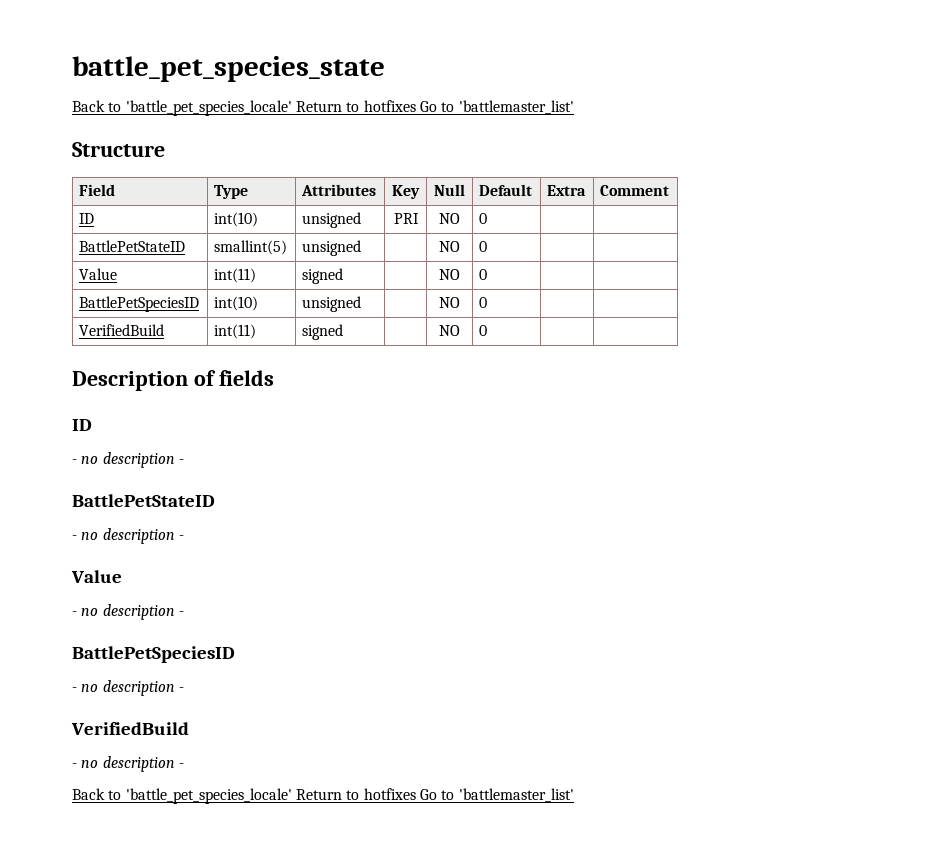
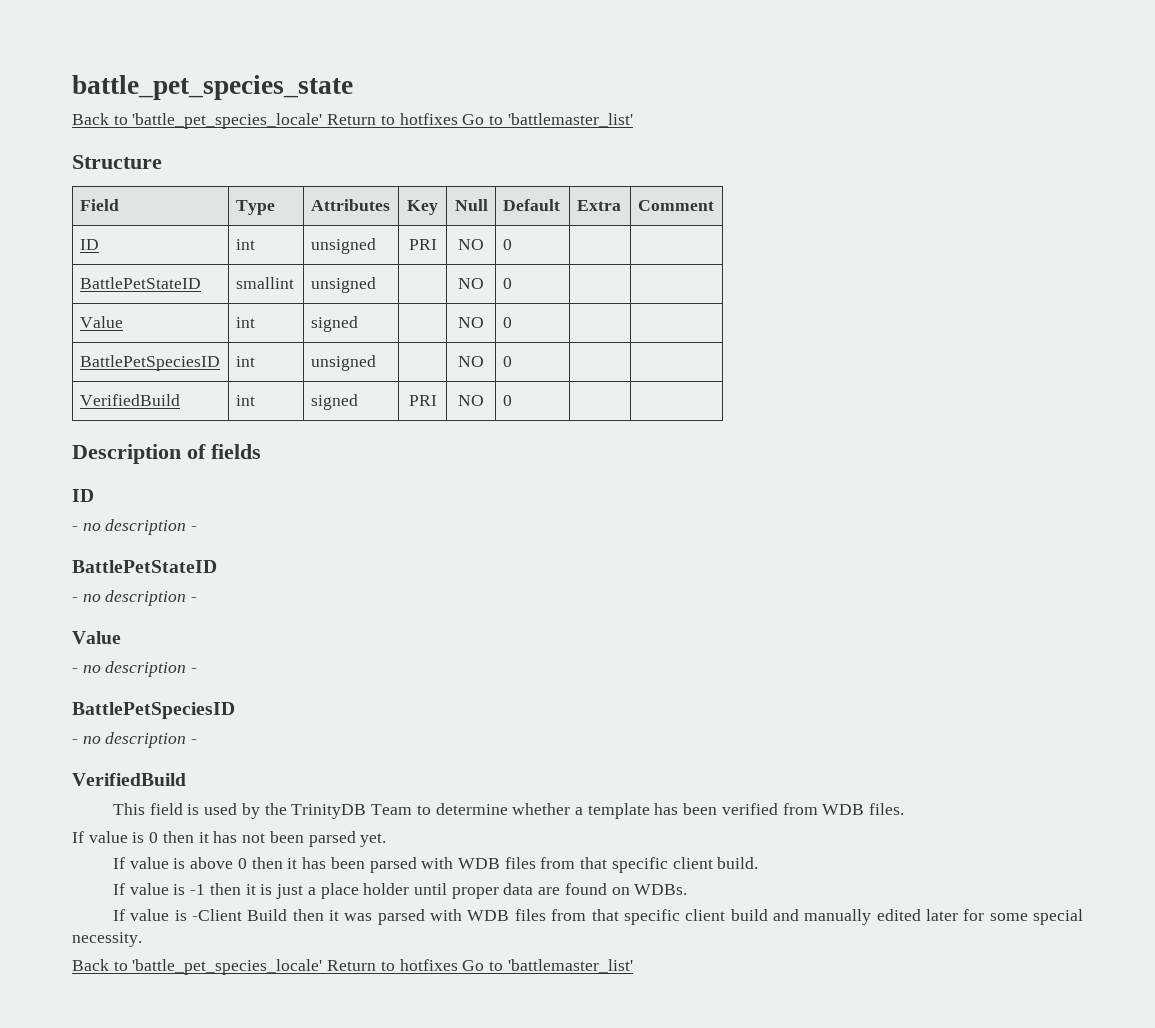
[214,212,259,227] int(10) -> [235,239,255,250] int
[214,240,288,255] smallint(5) -> [235,277,294,289] smallint
[214,268,257,283] int(11) -> [235,317,255,328] int
[214,296,259,311] int(10) -> [235,356,255,367] int
[214,324,257,339] [302,324,344,340] int(11) | signed | -> [235,395,255,406] [310,394,358,410] [408,395,437,406] int | signed | PRI
[72,756,184,772] - no description - -> [113,803,905,819] [72,831,387,847] [113,857,759,873] [113,883,688,899] [113,909,1083,925] [72,932,142,947] This field is used by the TrinityDB Team to determine whether a template has been verified from WDB files. // If value is 0 then it has not been parsed yet. // If value is above 0 then it has been parsed with WDB files from that specific client build. // If value is -1 then it is just a place holder until proper data are found on WDBs. // If value is -Client Build then it was parsed with WDB files from that specific client build and manually edited later for some special necessity.

